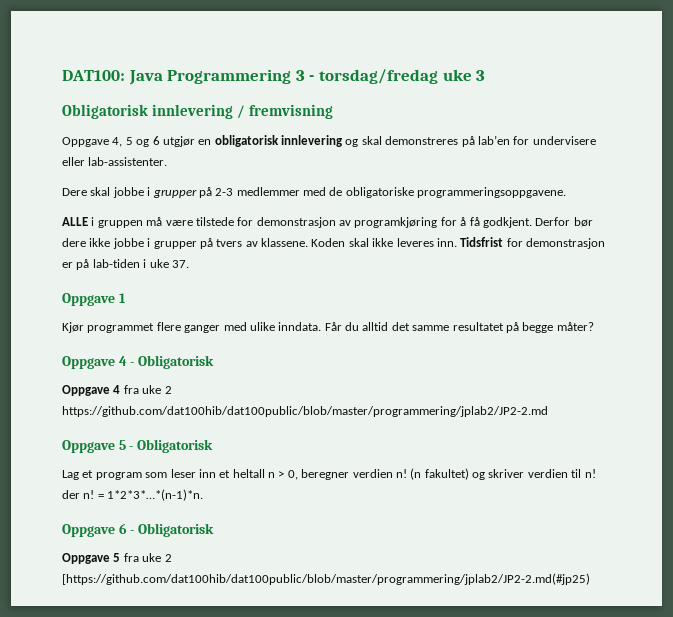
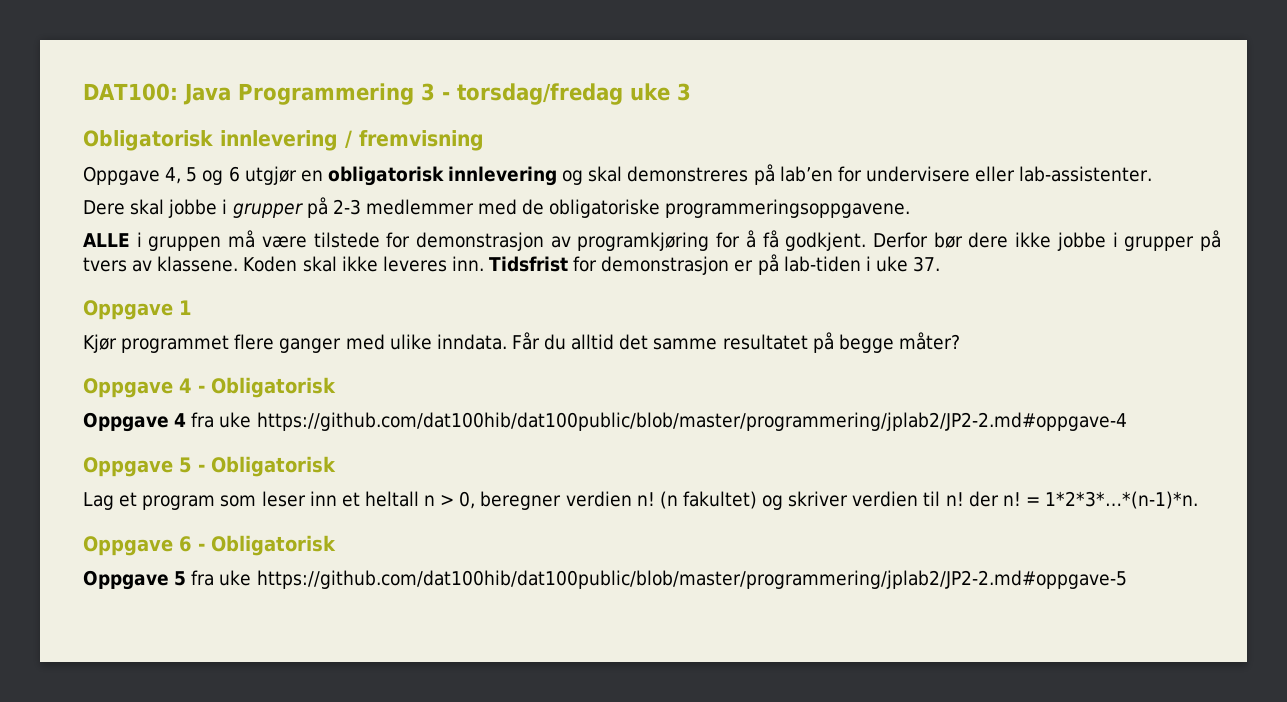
[164,386,172,394] [62,406,548,417] 2 https://github.com/dat100hib/dat100public/blob/master/programmering/jplab2/JP2-2.md -> [256,412,1127,431] https://github.com/dat100hib/dat100public/blob/master/programmering/jplab2/JP2-2.md#oppgave-4
[164,554,172,562] [62,573,590,585] 2 [https://github.com/dat100hib/dat100public/blob/master/programmering/jplab2/JP2-2.md(#jp25) -> [256,570,1127,589] https://github.com/dat100hib/dat100public/blob/master/programmering/jplab2/JP2-2.md#oppgave-5

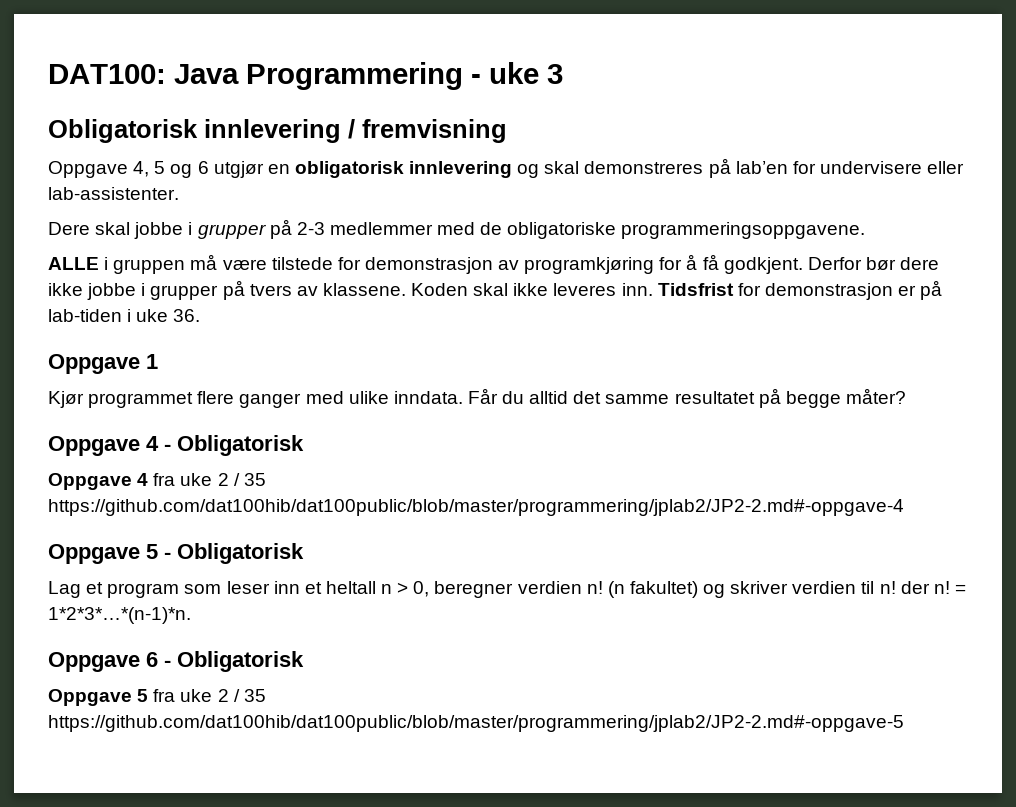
[420,83,623,105] 3 - torsdag/fredag -> [471,74,481,84] -
[913,256,941,272] 37. -> [173,309,201,322] 36.
[256,412,1127,431] https://github.com/dat100hib/dat100public/blob/master/programmering/jplab2/JP2-2.md#oppgave-4 -> [217,473,266,486] [48,499,904,516] 2 / 35 https://github.com/dat100hib/dat100public/blob/master/programmering/jplab2/JP2-2.md#-oppgave-4
[256,570,1127,589] https://github.com/dat100hib/dat100public/blob/master/programmering/jplab2/JP2-2.md#oppgave-5 -> [217,689,266,702] [48,715,904,732] 2 / 35 https://github.com/dat100hib/dat100public/blob/master/programmering/jplab2/JP2-2.md#-oppgave-5

